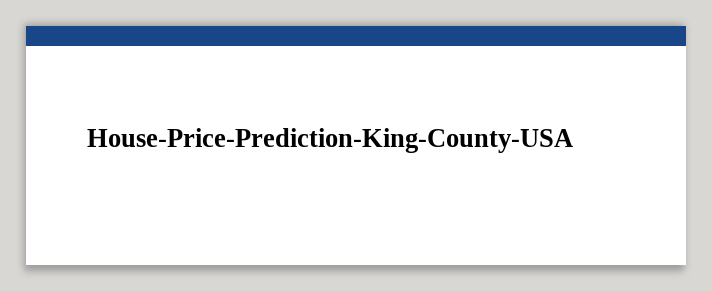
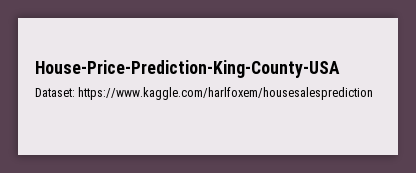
(573, 140) none -> [35,87,374,100] // Dataset: https://www.kaggle.com/harlfoxem/housesalesprediction

